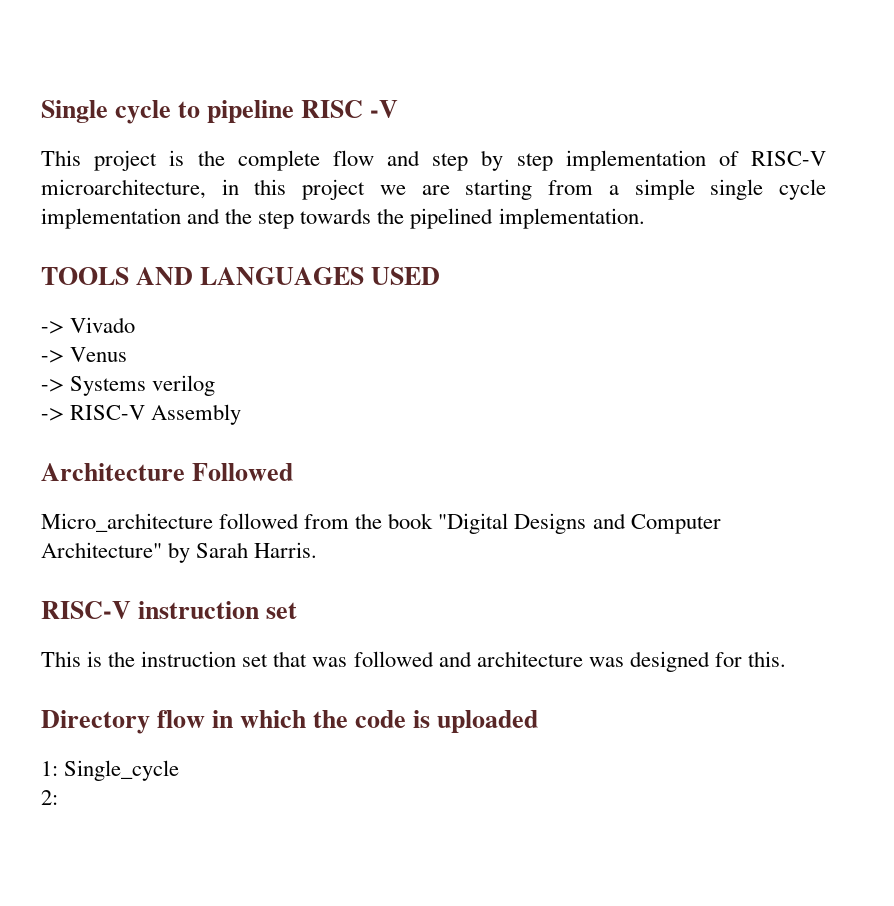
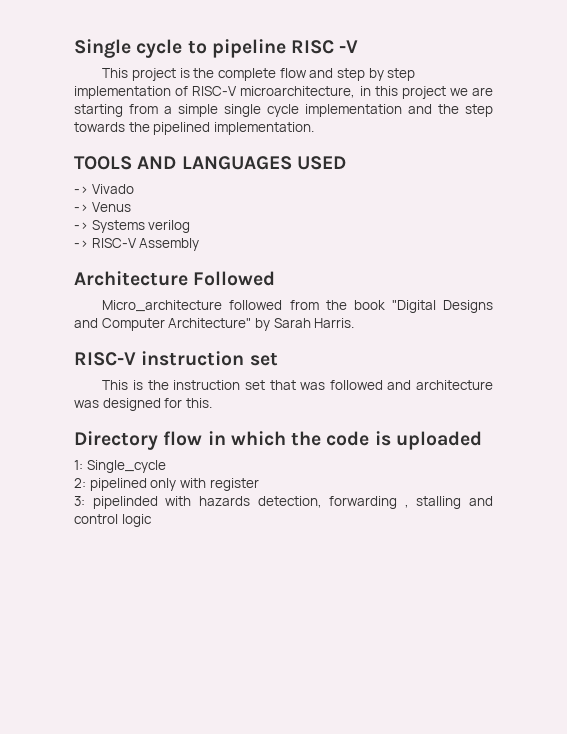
(58, 797) none -> [89,478,259,491] [74,496,493,509] [74,514,152,527] pipelined only with register // 3: pipelinded with hazards detection, forwarding , stalling and control logic

